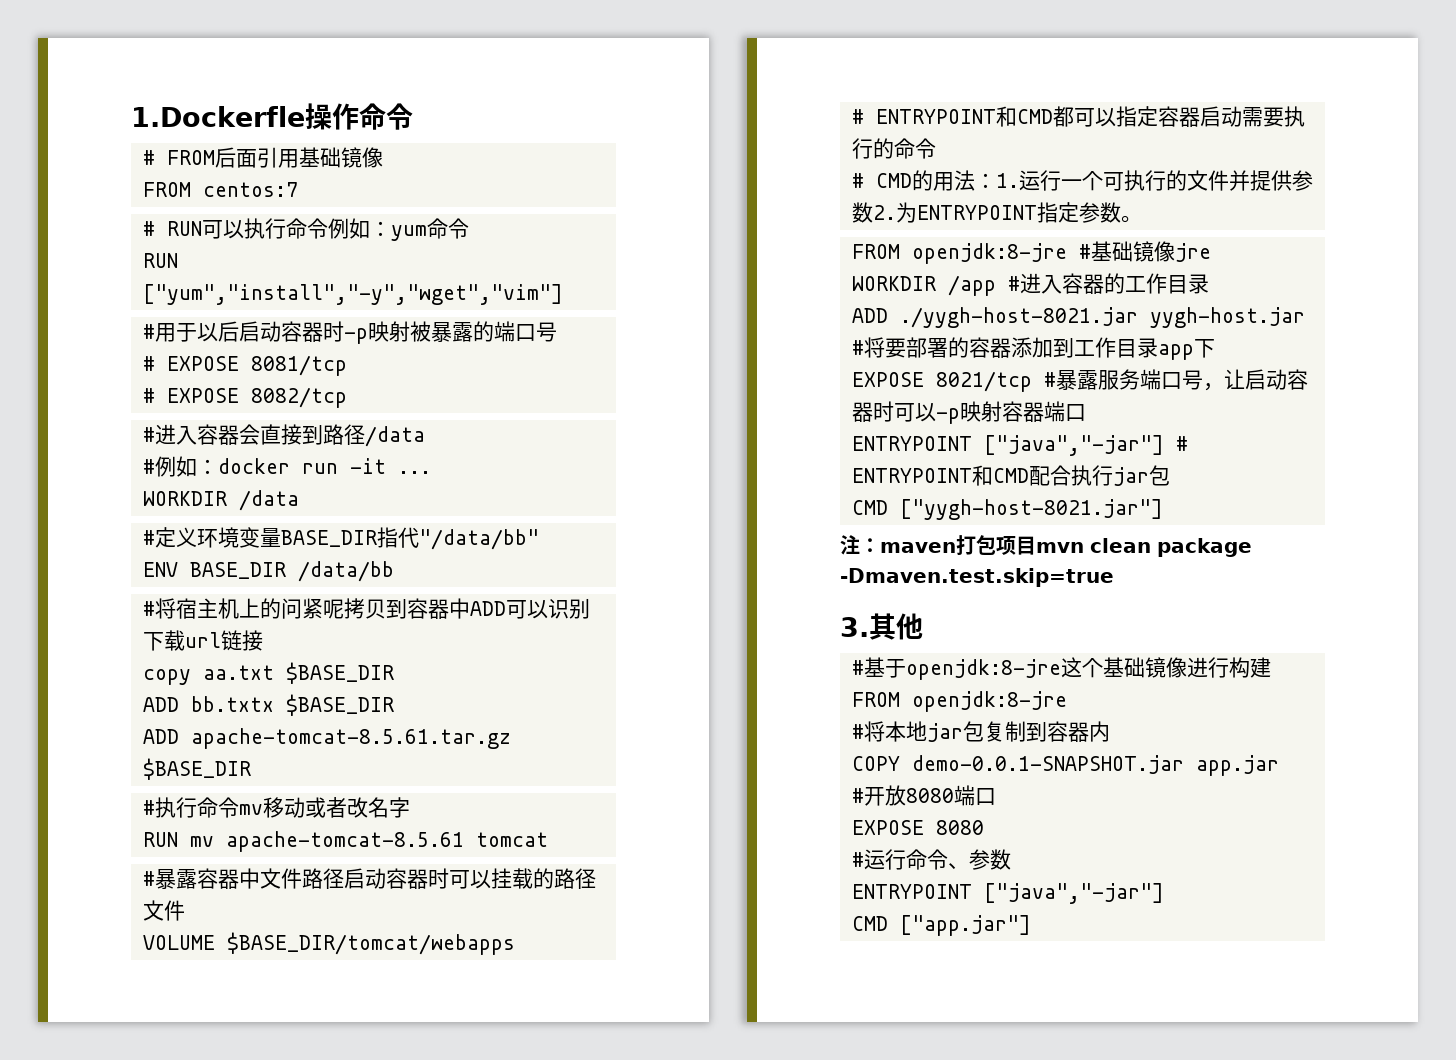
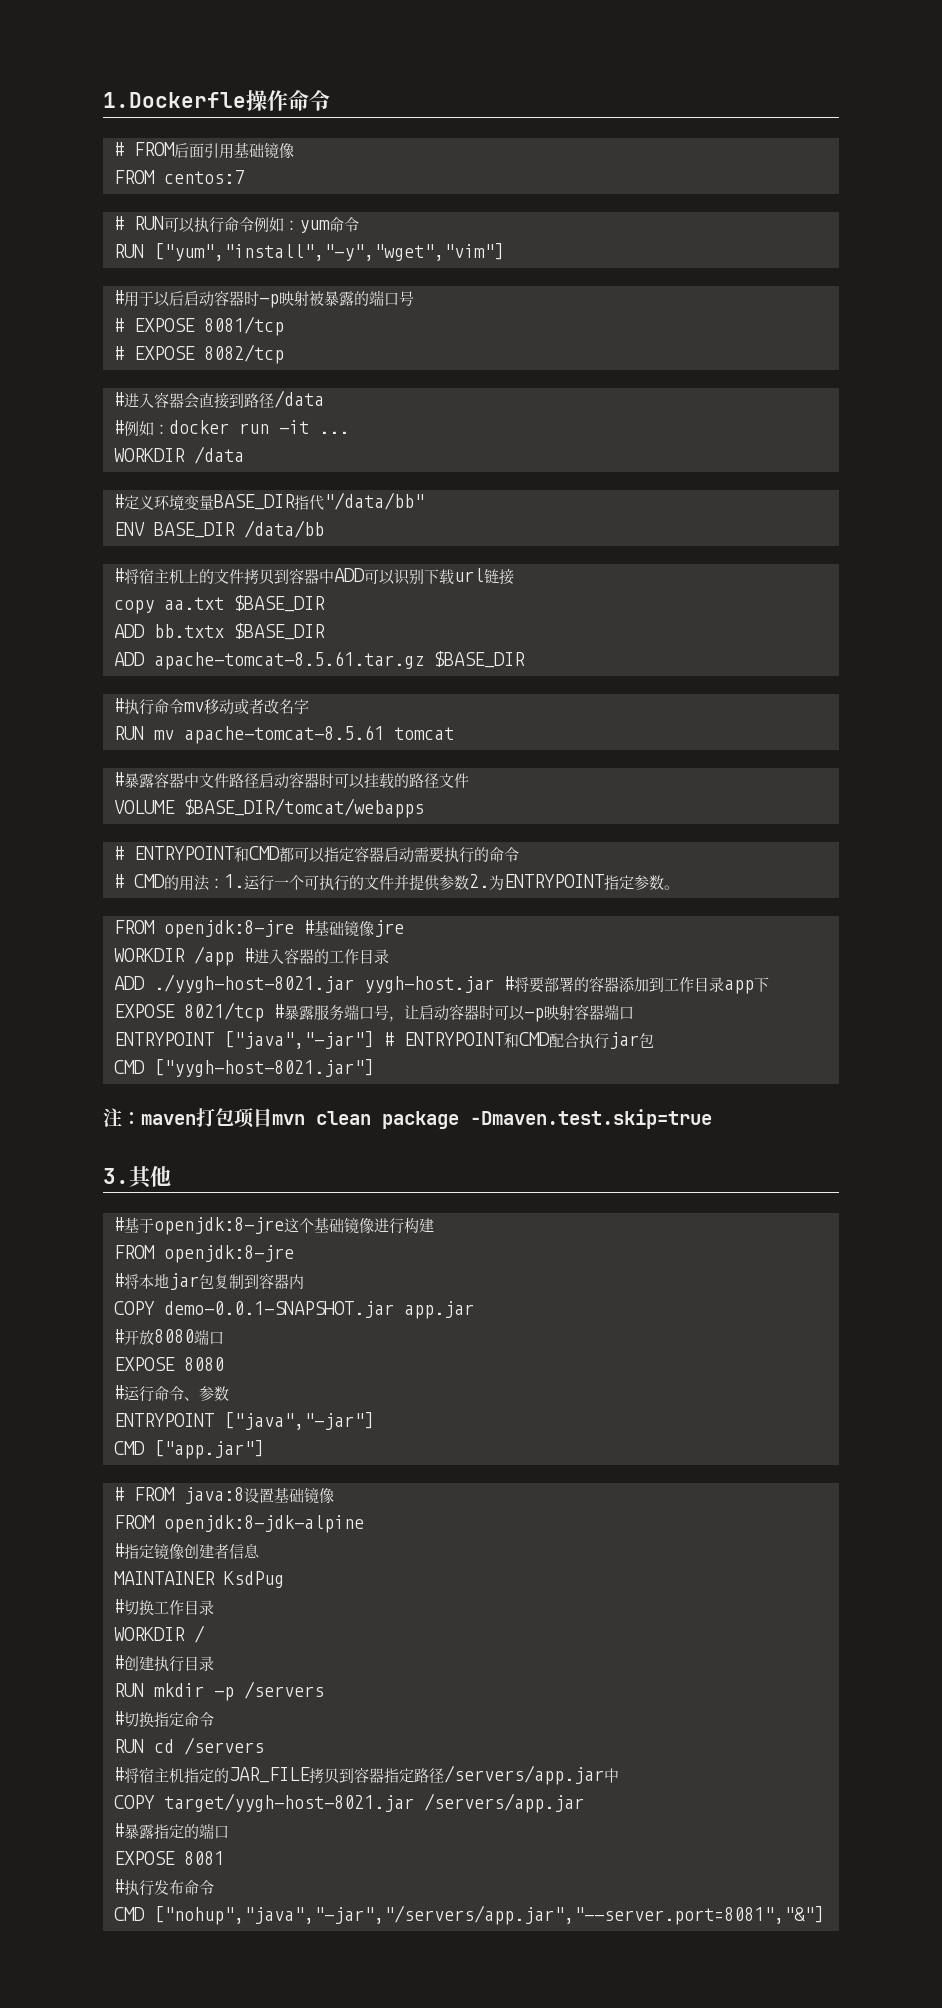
[281,598,344,619] 问紧呢 -> [214,569,245,584] 文件
(1031, 925) none -> [114,1487,335,1504] [114,1515,365,1533] [114,1543,261,1560] [114,1571,285,1588] [114,1599,215,1616] [114,1625,206,1643] [114,1655,215,1672] [114,1681,325,1701] [114,1711,215,1728] [114,1737,265,1755] [114,1765,620,1785] [114,1793,585,1813] [114,1823,230,1839] [114,1851,225,1865] [114,1879,215,1896] [114,1905,825,1925] // # FROM java:8设置基础镜像 // FROM openjdk:8-jdk-alpine // #指定镜像创建者信息 // MAINTAINER KsdPug // #切换工作目录 // WORKDIR / // #创建执行目录 // RUN mkdir -p /servers // #切换指定命令 // RUN cd /servers // #将宿主机指定的JAR_FILE拷贝到容器指定路径/servers/app.jar中 // COPY target/yygh-host-8021.jar /servers/app.jar // #暴露指定的端口 // EXPOSE 8081 // #执行发布命令 // CMD ["nohup","java","-jar","/servers/app.jar","--server.port=8081","&"]

